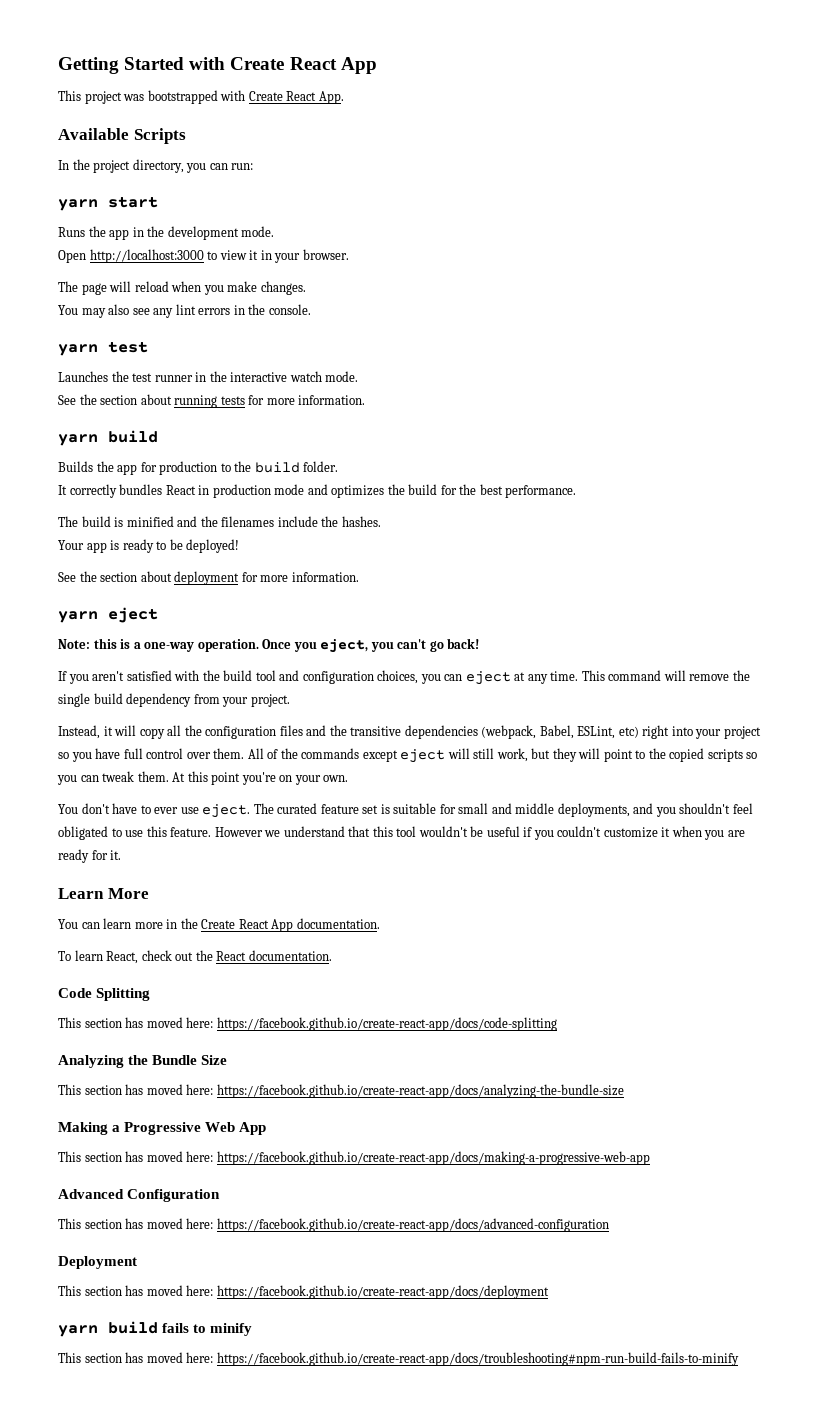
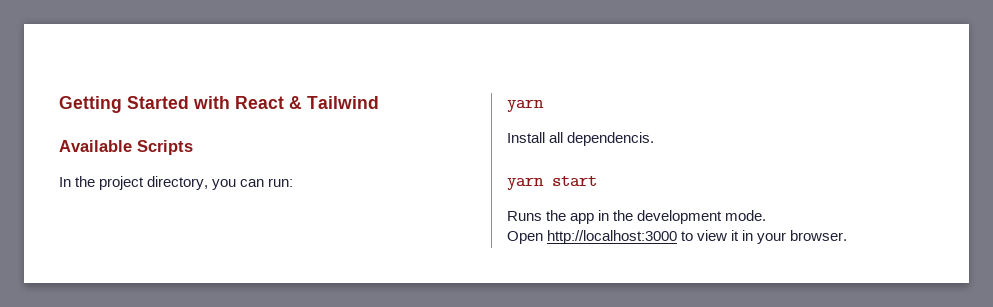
[230,57,377,74] [58,90,344,104] Create React App // This project was bootstrapped with Create React App. -> [235,96,379,109] React & Tailwind
(98, 205) none -> [507,132,655,146] [507,177,544,190] // Install all dependencis. // yarn
[58,281,306,295] [58,304,311,318] [58,341,148,356] [58,371,359,382] [58,394,366,408] [58,430,158,446] [58,461,339,475] [58,484,577,498] [58,516,381,527] [58,539,240,553] [58,571,359,585] [58,607,158,623] [58,638,480,653] [58,670,750,685] [58,693,290,707] [58,725,761,739] [58,748,758,763] [57,771,349,785] [58,803,753,818] [58,826,745,840] [58,849,122,863] [58,888,149,899] [58,918,380,932] [58,950,332,964] [58,988,151,1001] [58,1017,557,1031] [58,1055,228,1068] [58,1084,624,1098] [58,1122,267,1135] [58,1151,650,1165] [58,1189,221,1202] [58,1218,609,1232] [58,1256,137,1269] [58,1285,549,1299] [58,1321,253,1337] [58,1352,739,1366] // The page will reload when you make changes. // You may also see any lint errors in the console. // yarn test // Launches the test runner in the interactive watch mode. // See the section about running tests for more information. // yarn build // Builds the app for production to the build folder. // It correctly bundles React in production mode and optimizes the build for the best performance. // The build is minified and the filenames include the hashes. // Your app is ready to be deployed! // See the section about deployment for more information. // yarn eject // Note: this is a one-way operation. Once you eject, you can't go back! // If you aren't satisfied with the build tool and configuration choices, you can eject at any time. This command will remove the single build dependency from your project. // Instead, it will copy all the configuration files and the transitive dependencies (webpack, Babel, ESLint, etc) right into your project so you have full control over them. All of the commands except eject will still work, but they will point to the copied scripts so you can tweak them. At this point you're on your own. // You don't have to ever use eject. The curated feature set is suitable for small and middle deployments, and you shouldn't feel obligated to use this feature. However we understand that this tool wouldn't be useful if you couldn't customize it when you are ready for it. // Learn More // You can learn more in the Create React App documentation. // To learn React, check out the React documentation. // Code Splitting // This section has moved here: https://facebook.github.io/create-react-app/docs/code-splitting // Analyzing the Bundle Size // This section has moved here: https://facebook.github.io/create-react-app/docs/analyzing-the-bundle-size // Making a Progressive Web App // This section has moved here: https://facebook.github.io/create-react-app/docs/making-a-progressive-web-app // Advanced Configuration // This section has moved here: https://facebook.github.io/create-react-app/docs/advanced-configuration // Deployment // This section has moved here: https://facebook.github.io/create-react-app/docs/deployment // yarn build fails to minify // This section has moved here: https://facebook.github.io/create-react-app/docs/troubleshooting#npm-run-build-fails-to-minify -> (848, 235) none

